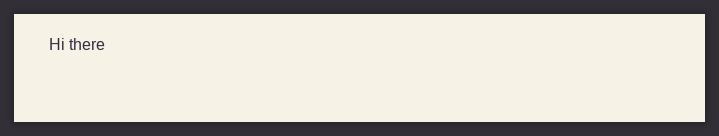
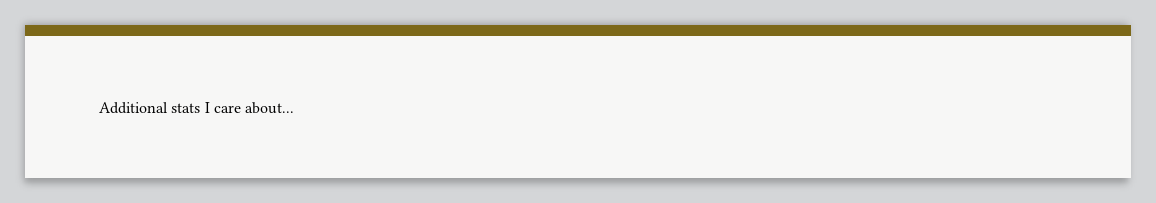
[49,38,106,50] Hi there -> [99,102,295,114] Additional stats I care about...

